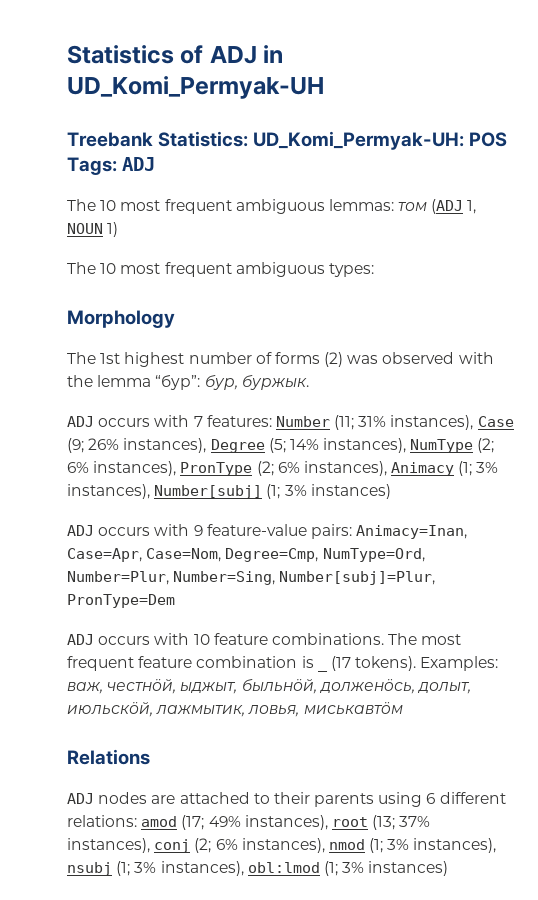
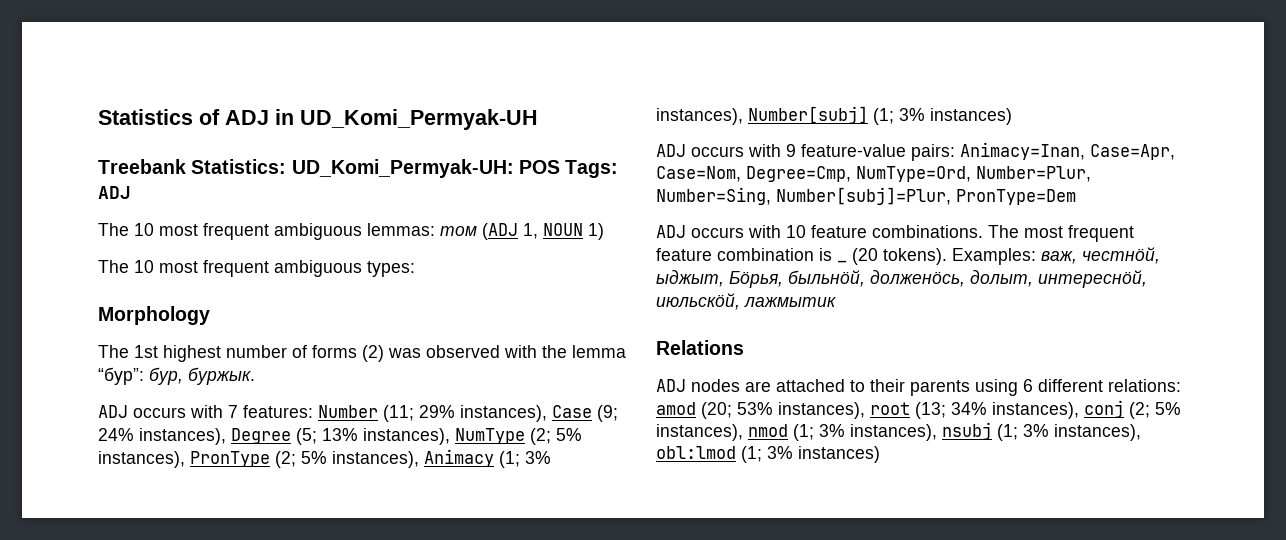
[358,416,387,427] 31% -> [419,405,455,418] 29%
[88,438,120,450] 26% -> [98,428,134,441] 24%
[289,439,319,450] 14% -> [322,428,358,441] 13%
[67,462,89,473] 6% -> [556,428,582,441] 5%
[277,462,300,473] 6% -> [301,451,327,464] 5%
[330,656,351,671] (17 -> [852,248,878,265] (20
(238, 688) none -> [729,271,783,288] Бöрья,
[67,702,403,717] июльскӧй, лажмытик, ловья, миськавтöм -> [1038,270,1147,288] [656,293,836,310] интереснöй, июльскӧй, лажмытик
[181,815,241,830] (17; 49% -> [701,402,773,419] (20; 53%
[399,816,431,827] 37% -> [951,402,987,415] 34%
[215,839,238,850] 6% -> [1155,402,1181,415] 5%

